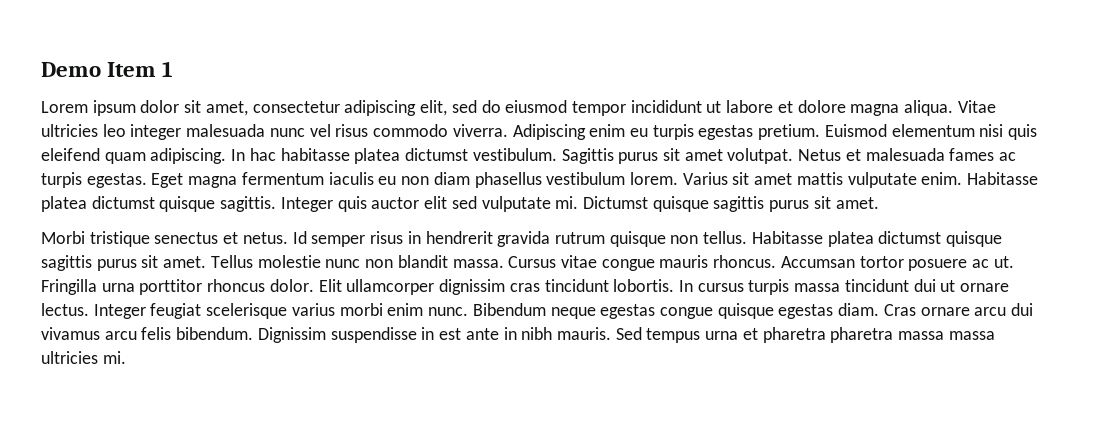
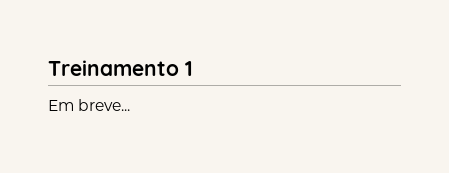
[41,62,157,77] Demo Item -> [48,60,179,76] Treinamento
[41,100,996,116] [41,124,1038,140] [41,148,1017,164] [41,172,1039,188] [41,196,879,212] [41,231,1003,247] [41,255,1014,271] [41,279,1010,295] [41,303,1034,319] [41,327,995,343] [41,351,126,364] Lorem ipsum dolor sit amet, consectetur adipiscing elit, sed do eiusmod tempor incididunt ut labore et dolore magna aliqua. Vitae ultricies leo integer malesuada nunc vel risus commodo viverra. Adipiscing enim eu turpis egestas pretium. Euismod elementum nisi quis eleifend quam adipiscing. In hac habitasse platea dictumst vestibulum. Sagittis purus sit amet volutpat. Netus et malesuada fames ac turpis egestas. Eget magna fermentum iaculis eu non diam phasellus vestibulum lorem. Varius sit amet mattis vulputate enim. Habitasse platea dictumst quisque sagittis. Integer quis auctor elit sed vulputate mi. Dictumst quisque sagittis purus sit amet. // Morbi tristique senectus et netus. Id semper risus in hendrerit gravida rutrum quisque non tellus. Habitasse platea dictumst quisque sagittis purus sit amet. Tellus molestie nunc non blandit massa. Cursus vitae congue mauris rhoncus. Accumsan tortor posuere ac ut. Fringilla urna porttitor rhoncus dolor. Elit ullamcorper dignissim cras tincidunt lobortis. In cursus turpis massa tincidunt dui ut ornare lectus. Integer feugiat scelerisque varius morbi enim nunc. Bibendum neque egestas congue quisque egestas diam. Cras ornare arcu dui vivamus arcu felis bibendum. Dignissim suspendisse in est ante in nibh mauris. Sed tempus urna et pharetra pharetra massa massa ultricies mi. -> [48,99,131,111] Em breve...

